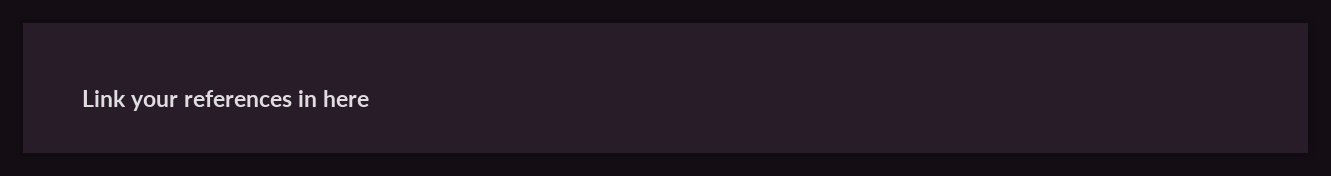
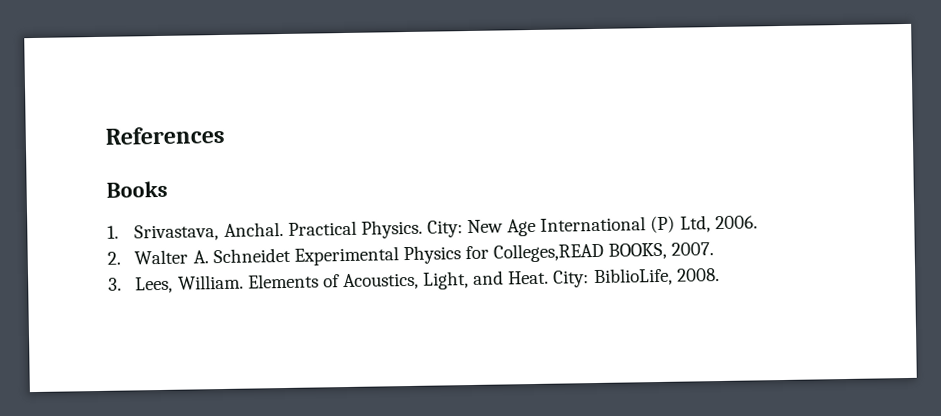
[82,90,370,111] Link your references in here -> [105,125,225,145] [106,180,168,198] [107,215,758,242] [107,242,715,266] [108,267,720,294] References // Books // 1. Srivastava, Anchal. Practical Physics. City: New Age International (P) Ltd, 2006. // 2. Walter A. Schneidet Experimental Physics for Colleges,READ BOOKS, 2007. // 3. Lees, William. Elements of Acoustics, Light, and Heat. City: BiblioLife, 2008.

